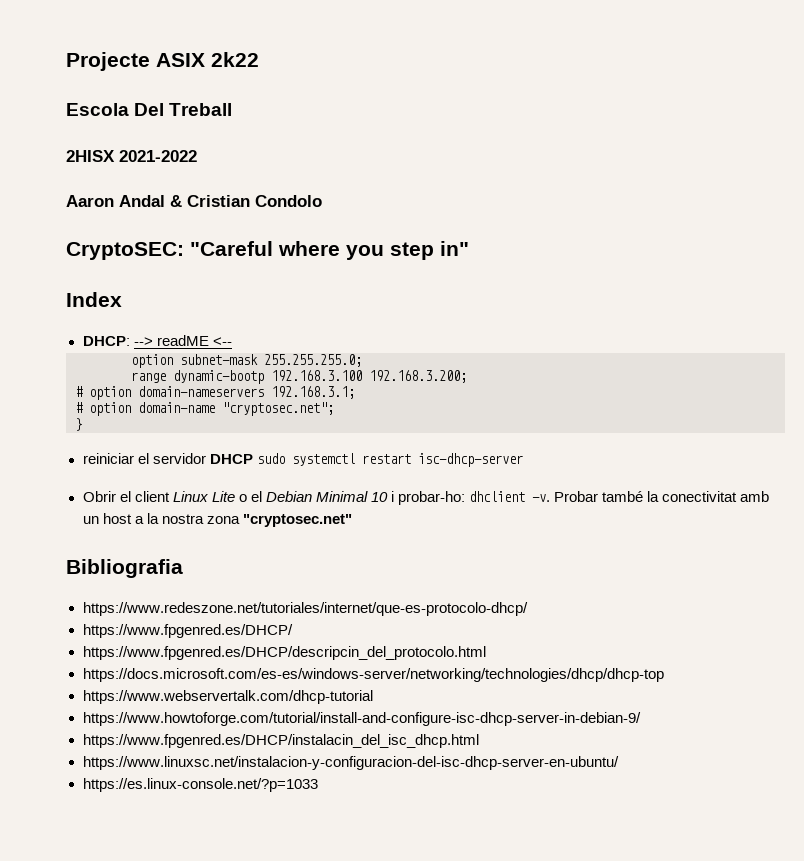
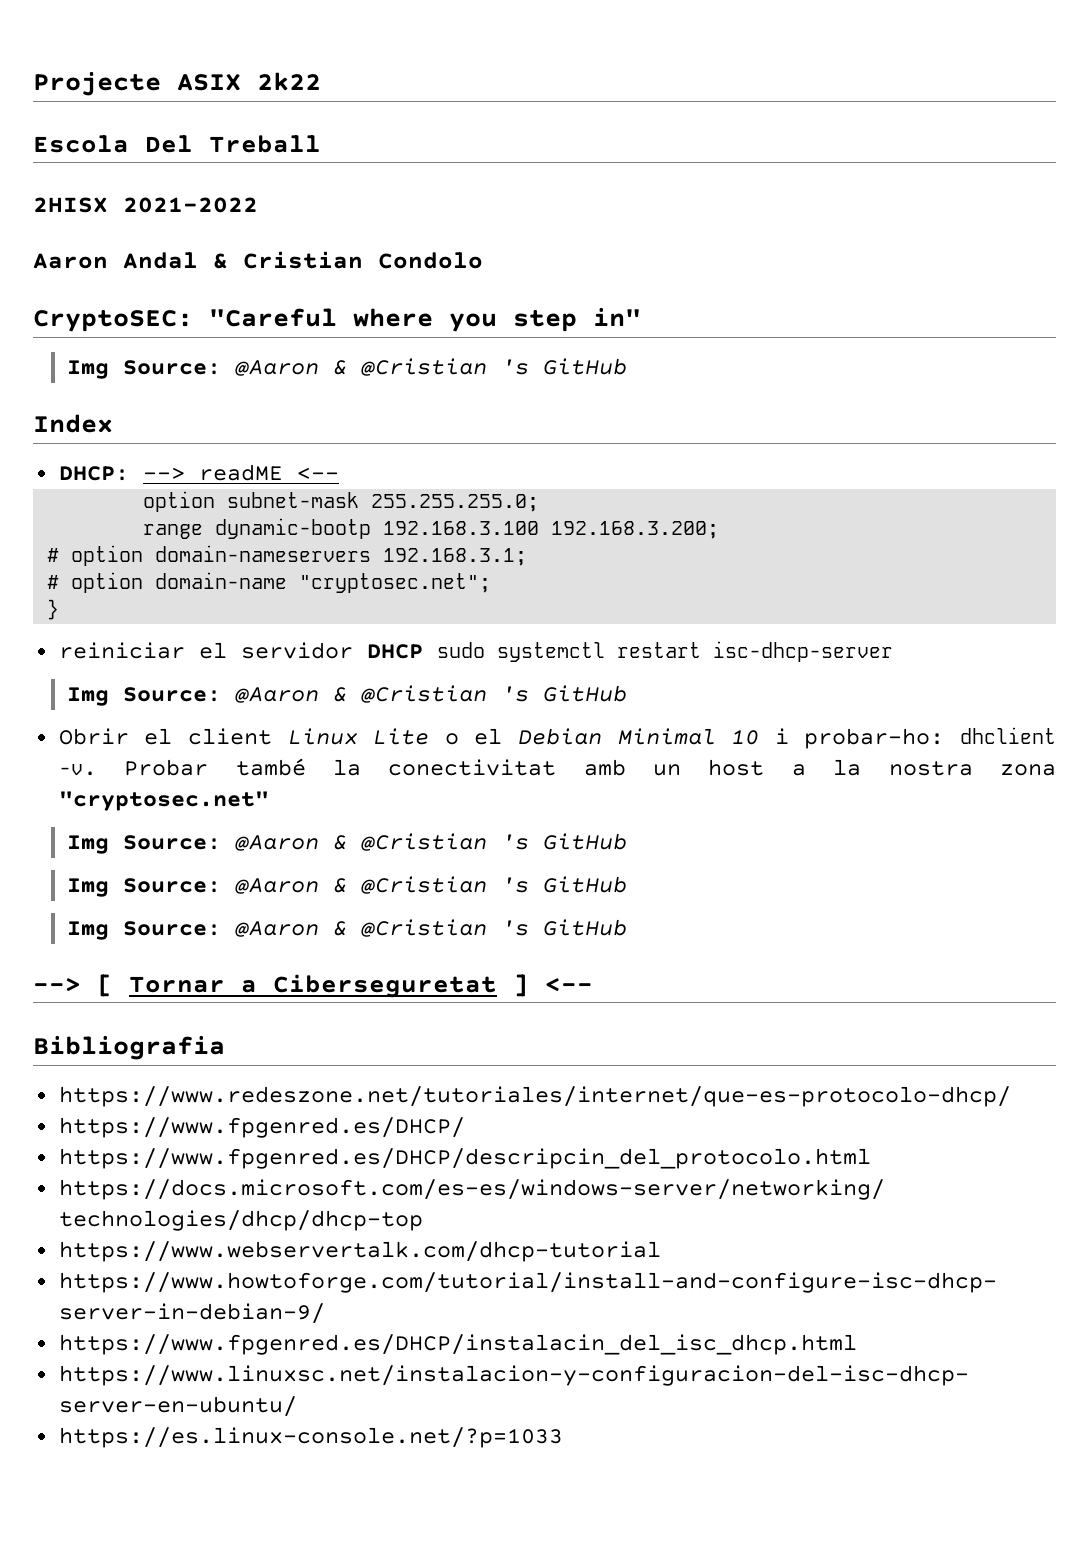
(469, 248) none -> [67,358,628,379] // Img Source: @Aaron & @Cristian 's GitHub
(523, 460) none -> [67,685,628,706] // Img Source: @Aaron & @Cristian 's GitHub
(352, 520) none -> [67,833,628,854] [67,876,628,897] [67,919,628,940] [33,974,593,998] // Img Source: @Aaron & @Cristian 's GitHub // Img Source: @Aaron & @Cristian 's GitHub // Img Source: @Aaron & @Cristian 's GitHub // --> [ Tornar a Ciberseguretat ] <--

